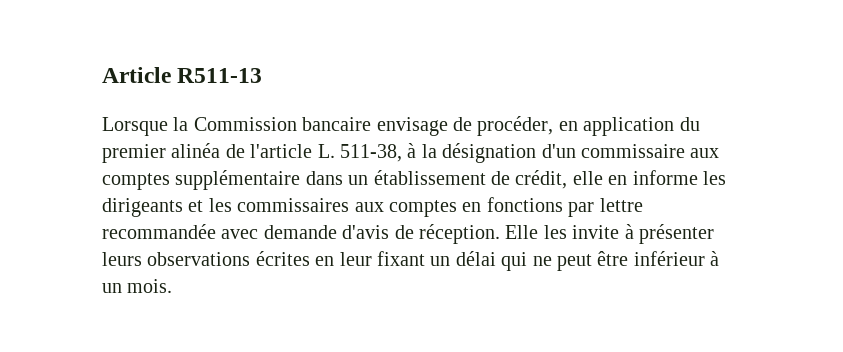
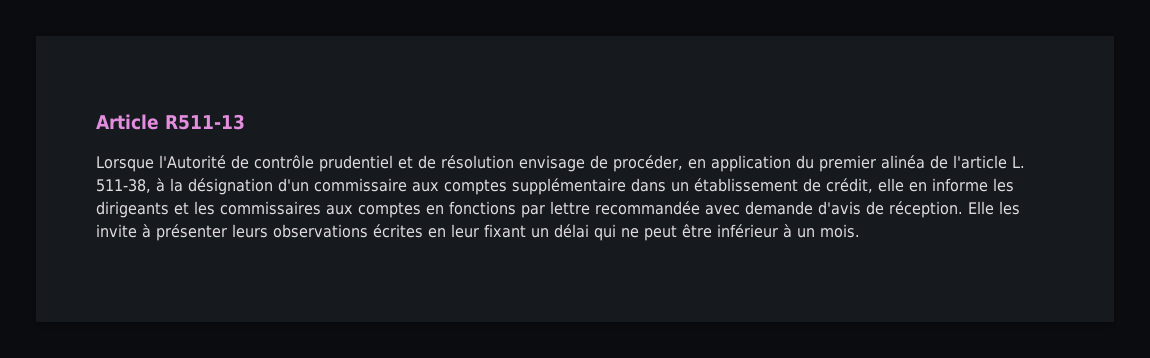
[173,117,372,131] la Commission bancaire -> [159,155,514,172] l'Autorité de contrôle prudentiel et de résolution

